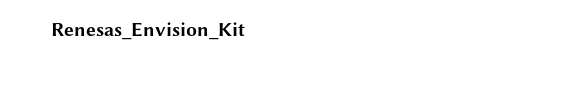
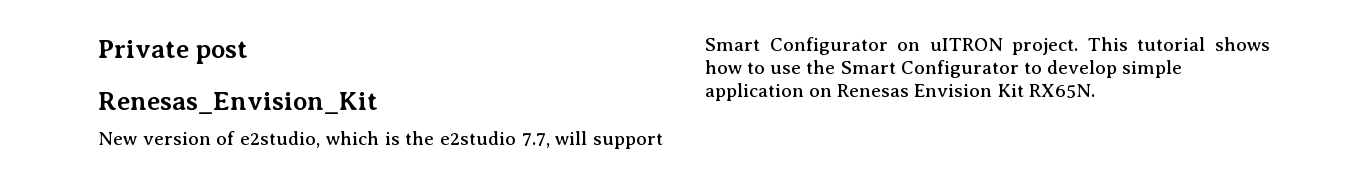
(51, 31) none -> [98,40,249,64] Private post //
(245, 31) none -> [98,131,663,149] [705,37,1270,55] [705,60,1183,78] [705,83,1095,101] // New version of e2studio, which is the e2studio 7.7, will support Smart Configurator on uITRON project. This tutorial shows how to use the Smart Configurator to develop simple application on Renesas Envision Kit RX65N.

